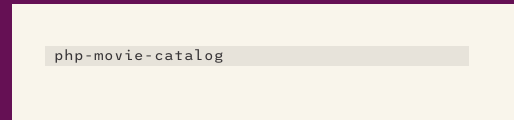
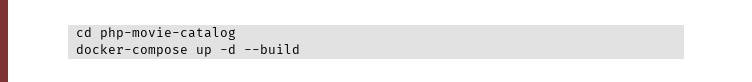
(53, 56) none -> [75,27,92,37] cd
(224, 56) none -> [75,44,300,57] // docker-compose up -d --build

